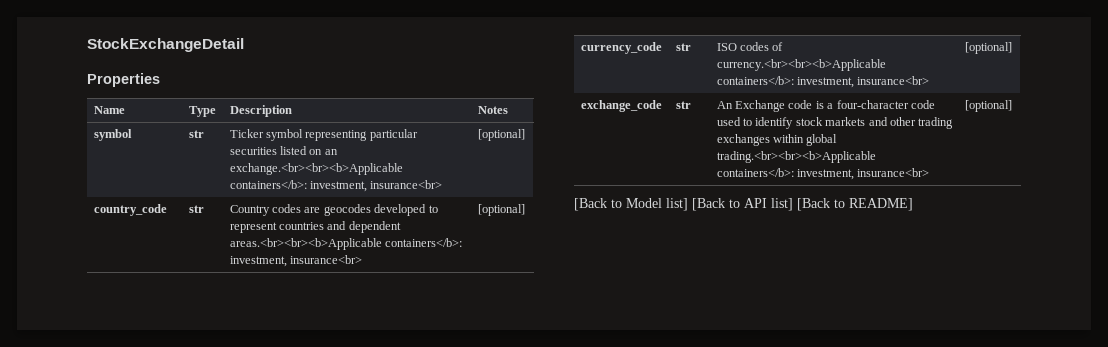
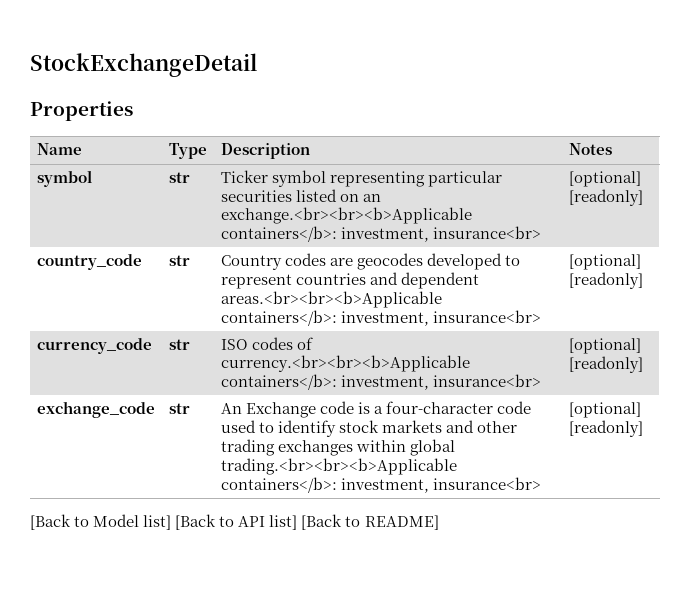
(525, 135) none -> [568,189,643,206] [readonly]
(525, 210) none -> [568,272,643,289] [readonly]
(1012, 48) none -> [568,356,643,373] [readonly]
(1012, 106) none -> [568,420,643,437] [readonly]

